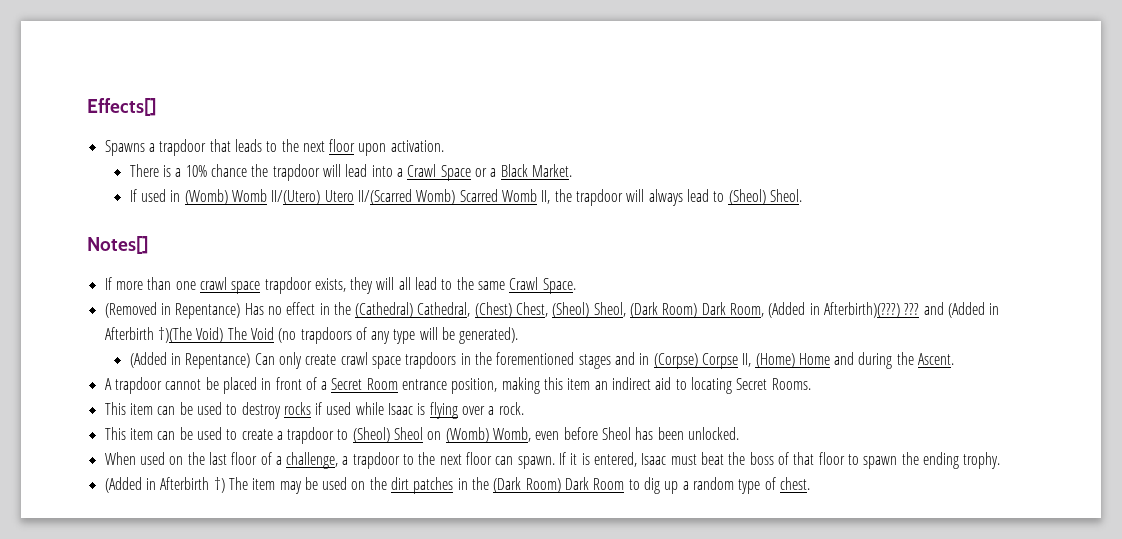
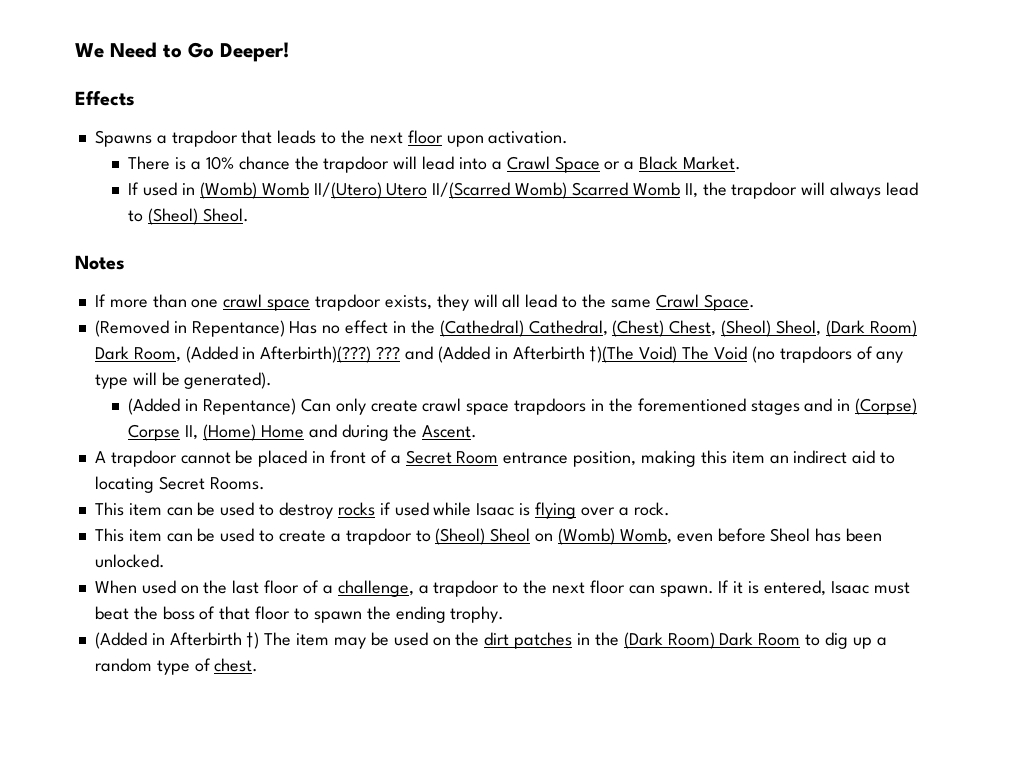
[87,98,156,116] Effects[] -> [75,42,289,62] [75,91,135,106] We Need to Go Deeper! // Effects
[87,236,148,254] Notes[] -> [75,255,125,270] Notes

